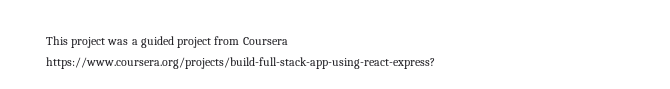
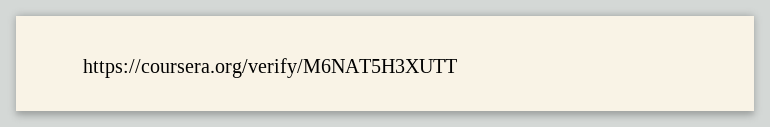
[46,36,288,48] [46,57,435,69] This project was a guided project from Coursera https://www.coursera.org/projects/build-full-stack-app-using-react-express? -> [83,58,457,78] https://coursera.org/verify/M6NAT5H3XUTT

